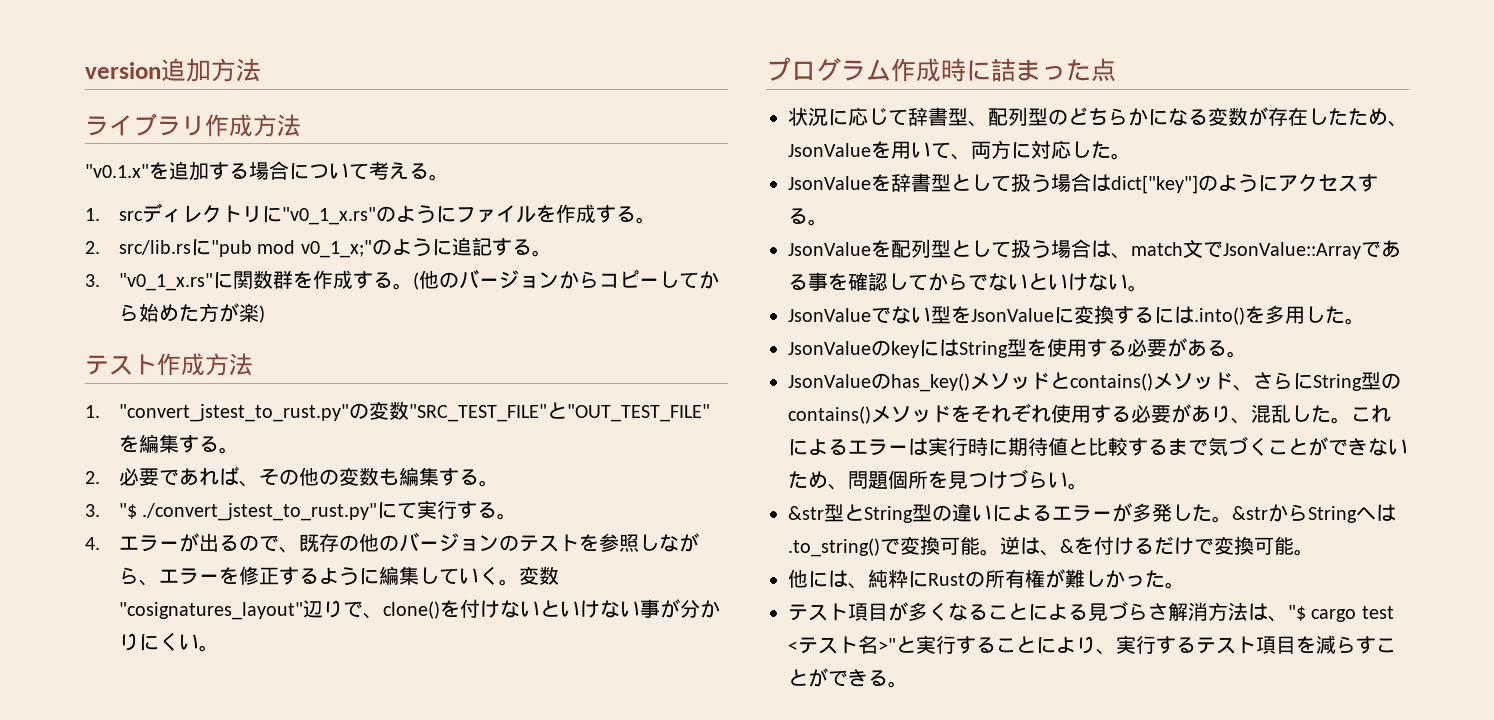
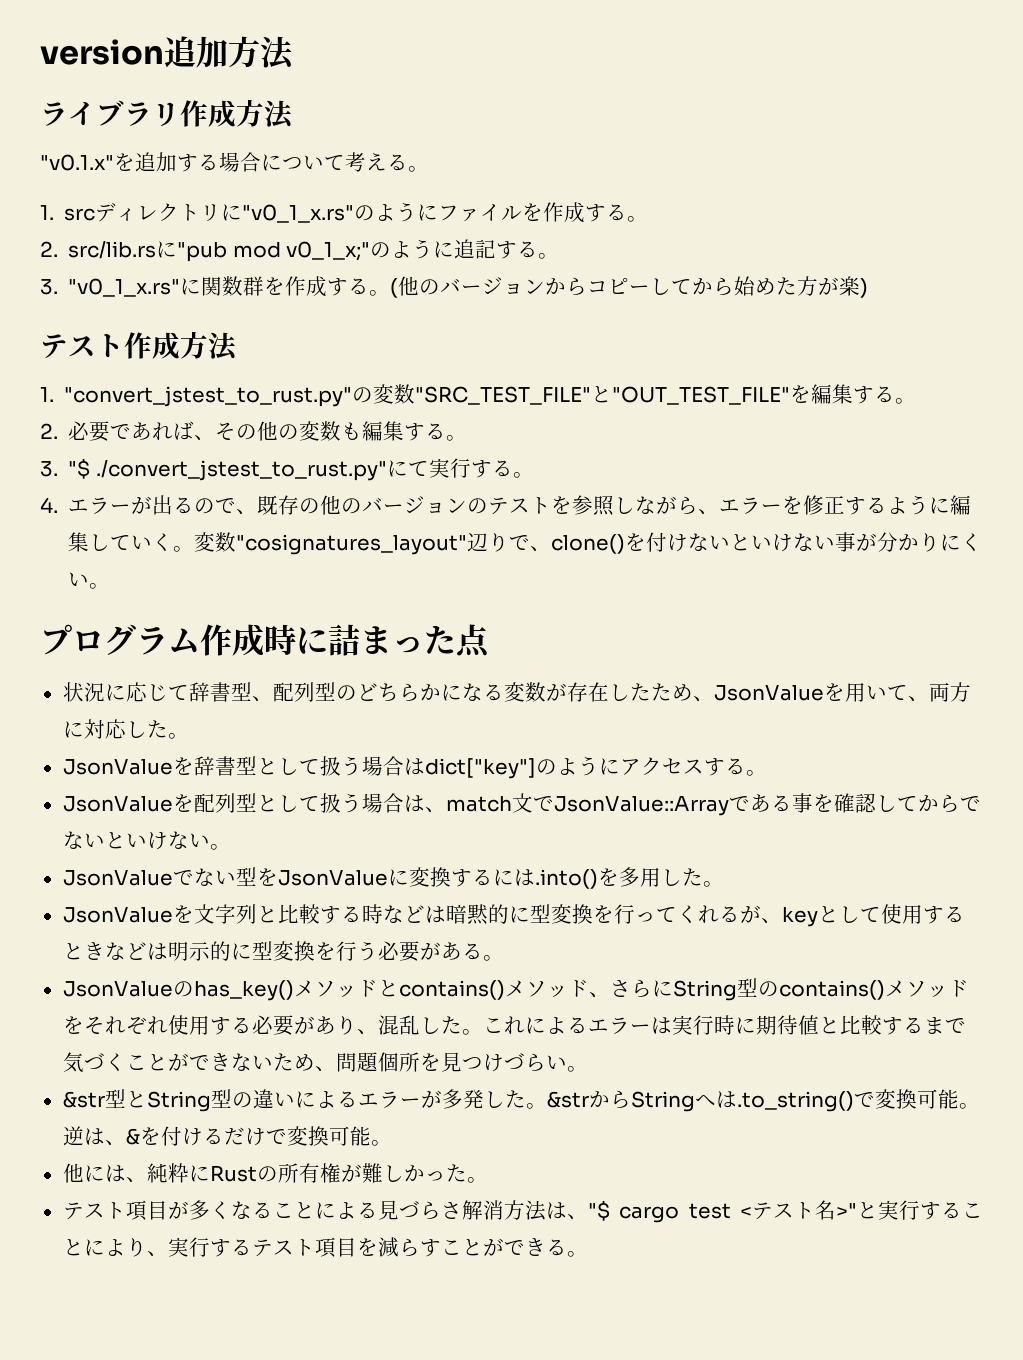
[871,338,1127,358] のkeyにはString型を使用する -> [172,904,965,927] [62,941,378,961] を文字列と比較する時などは暗黙的に型変換を行ってくれるが、keyとして使用するときなどは明示的に型変換を行う

